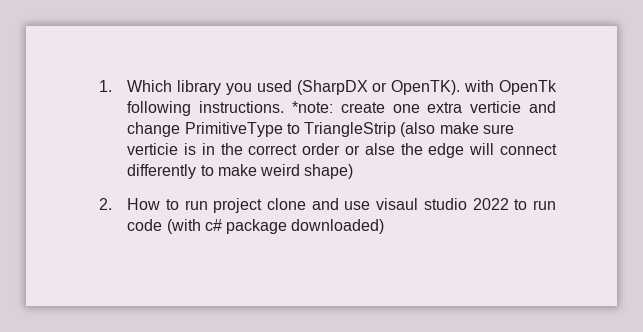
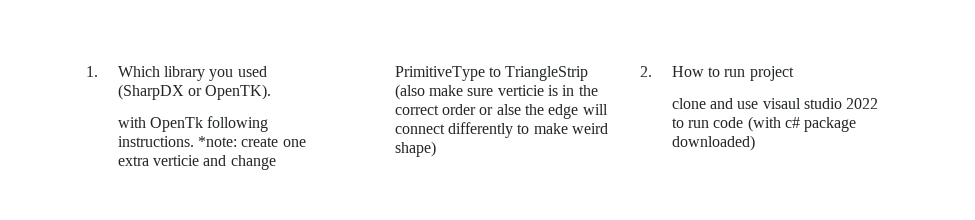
(461, 87) none -> (272, 92) //
(263, 205) none -> (794, 73) //

